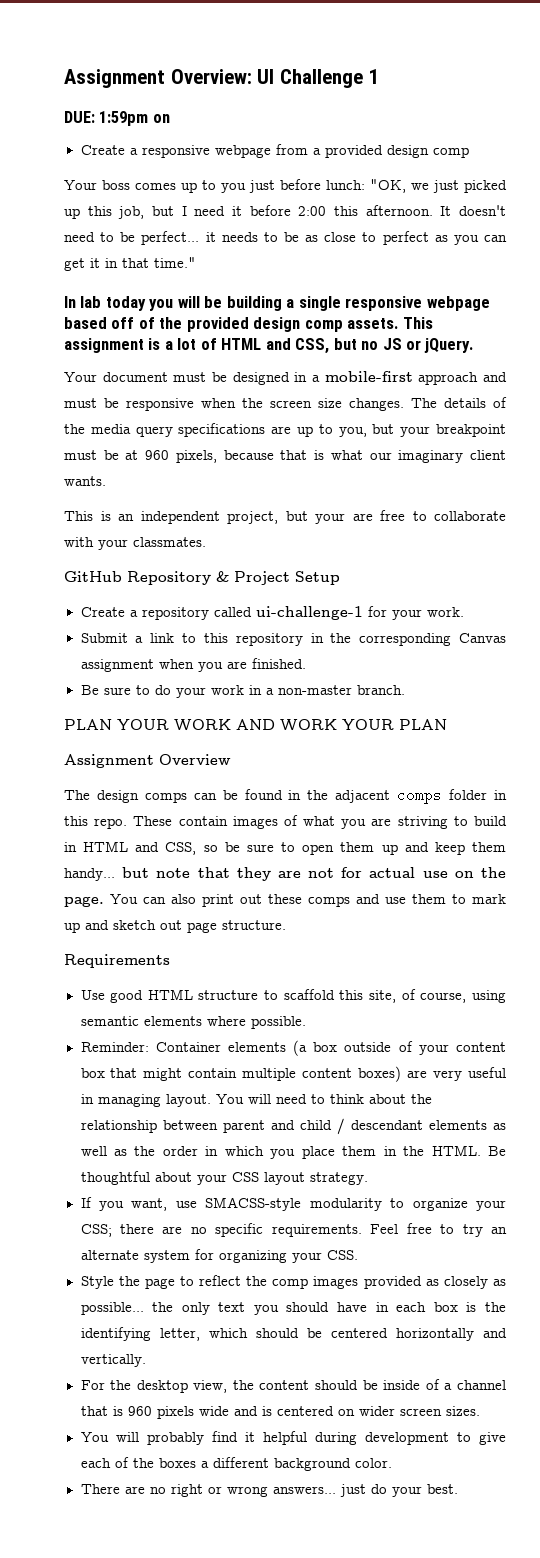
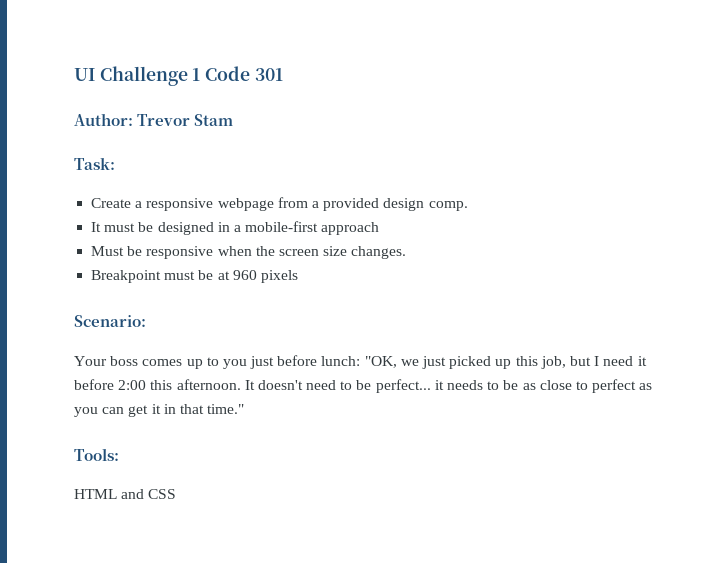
[64,69,252,88] Assignment Overview: -> (74, 74) none
[64,111,170,126] // DUE: 1:59pm on -> [205,66,283,81] [74,113,234,126] [74,157,115,170] Code 301 // Author: Trevor Stam // Task:
[432,147,469,158] comp -> [428,201,468,211] [91,221,380,235] [91,246,407,259] [91,270,298,283] [74,315,146,327] comp. // It must be designed in a mobile-first approach // Must be responsive when the screen size changes. // Breakpoint must be at 960 pixels // Scenario:
[64,296,490,311] [64,317,433,332] [64,338,474,354] [64,371,507,385] [64,397,507,411] [64,423,507,437] [64,450,507,463] [64,476,106,486] [64,510,506,524] [64,537,206,550] [64,571,340,585] [80,606,464,620] [80,633,506,646] [80,658,306,672] [80,685,405,698] [64,719,447,731] [64,754,231,768] [64,788,508,804] [64,815,508,829] [64,841,506,855] [64,867,507,881] [64,894,506,907] [64,920,286,933] [64,954,170,968] [80,989,506,1003] [80,1016,306,1029] [80,1040,506,1056] [80,1066,507,1082] [80,1094,432,1107] [80,1118,506,1135] [80,1145,506,1159] [80,1171,368,1185] [80,1197,506,1211] [80,1223,507,1237] [80,1249,358,1263] [80,1275,506,1289] [80,1302,506,1315] [80,1327,507,1341] [80,1354,146,1367] [80,1379,506,1393] [80,1406,480,1419] [80,1431,506,1445] [80,1457,392,1471] [80,1484,458,1497] In lab today you will be building a single responsive webpage based off of the provided design comp assets. This assignment is a lot of HTML and CSS, but no JS or jQuery. // Your document must be designed in a mobile-first approach and must be responsive when the screen size changes. The details of the media query specifications are up to you, but your breakpoint must be at 960 pixels, because that is what our imaginary client wants. // This is an independent project, but your are free to collaborate with your classmates. // GitHub Repository & Project Setup // Create a repository called ui-challenge-1 for your work. // Submit a link to this repository in the corresponding Canvas assignment when you are finished. // Be sure to do your work in a non-master branch. // PLAN YOUR WORK AND WORK YOUR PLAN // Assignment Overview // The design comps can be found in the adjacent comps folder in this repo. These contain images of what you are striving to build in HTML and CSS, so be sure to open them up and keep them handy... but note that they are not for actual use on the page. You can also print out these comps and use them to mark up and sketch out page structure. // Requirements // Use good HTML structure to scaffold this site, of course, using semantic elements where possible. // Reminder: Container elements (a box outside of your content box that might contain multiple content boxes) are very useful in managing layout. You will need to think about the relationship between parent and child / descendant elements as well as the order in which you place them in the HTML. Be thoughtful about your CSS layout strategy. // If you want, use SMACSS-style modularity to organize your CSS; there are no specific requirements. Feel free to try an alternate system for organizing your CSS. // Style the page to reflect the comp images provided as closely as possible... the only text you should have in each box is the identifying letter, which should be centered horizontally and vertically. // For the desktop view, the content should be inside of a channel that is 960 pixels wide and is centered on wider screen sizes. // You will probably find it helpful during development to give each of the boxes a different background color. // There are no right or wrong answers... just do your best. -> [74,448,119,461] [74,489,177,499] Tools: // HTML and CSS

